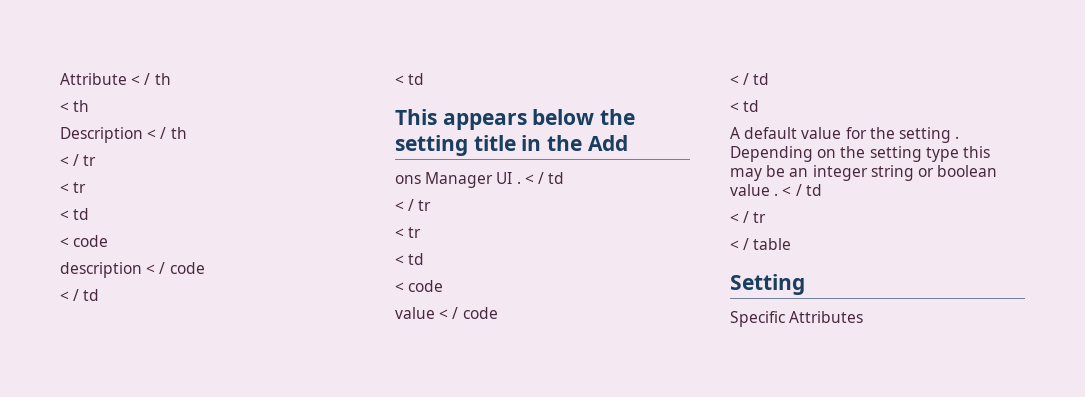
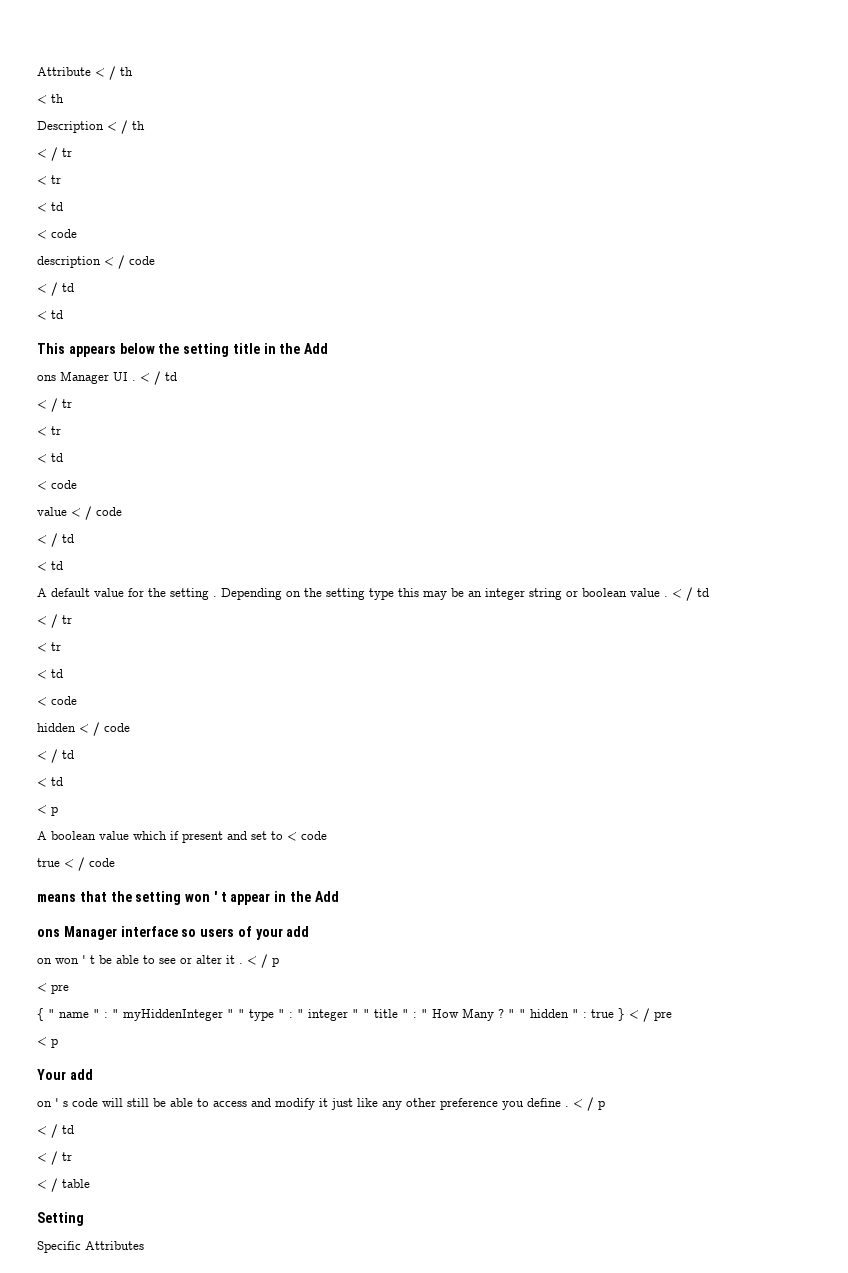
(767, 217) none -> [37,642,61,652] [37,669,63,679] [37,696,77,706] [37,722,130,736] [37,749,74,763] [37,777,63,787] [37,805,58,816] [37,831,327,843] [37,857,115,871] [37,891,339,905] [37,926,310,940] [37,954,279,968] [37,983,69,994] [37,1008,672,1022] [37,1037,58,1048] [37,1069,93,1080] [37,1097,605,1111] [37,1124,74,1138] [37,1151,72,1165] // < tr // < td // < code // hidden < / code // < / td // < td // < p // A boolean value which if present and set to < code // true < / code // means that the setting won ' t appear in the Add // ons Manager interface so users of your add // on won ' t be able to see or alter it . < / p // < pre // { " name " : " myHiddenInteger " " type " : " integer " " title " : " How Many ? " " hidden " : true } < / pre // < p // Your add // on ' s code will still be able to access and modify it just like any other preference you define . < / p // < / td // < / tr

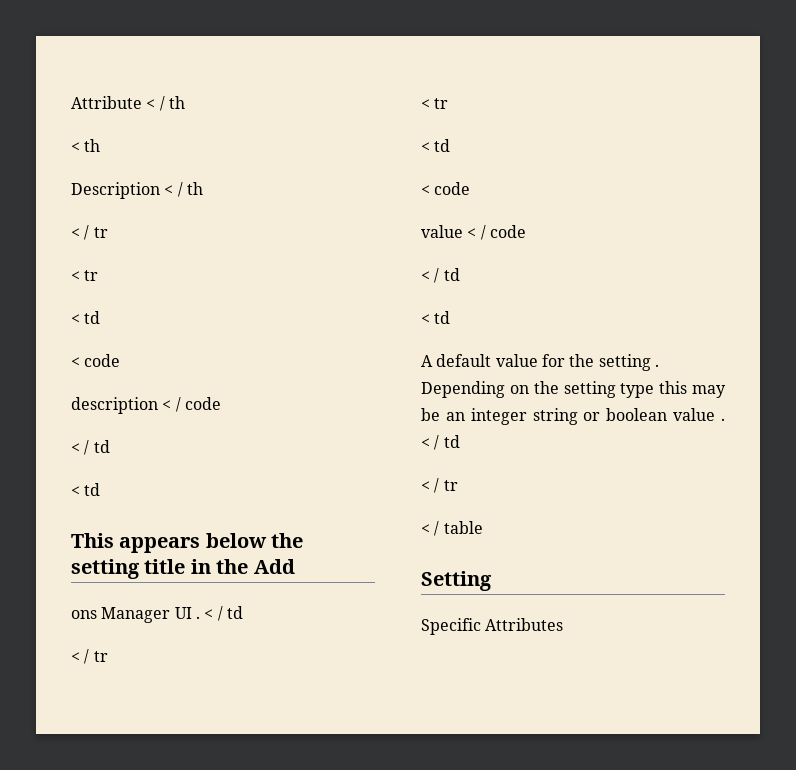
[37,642,61,652] [37,669,63,679] [37,696,77,706] [37,722,130,736] [37,749,74,763] [37,777,63,787] [37,805,58,816] [37,831,327,843] [37,857,115,871] [37,891,339,905] [37,926,310,940] [37,954,279,968] [37,983,69,994] [37,1008,672,1022] [37,1037,58,1048] [37,1069,93,1080] [37,1097,605,1111] [37,1124,74,1138] [37,1151,72,1165] // < tr // < td // < code // hidden < / code // < / td // < td // < p // A boolean value which if present and set to < code // true < / code // means that the setting won ' t appear in the Add // ons Manager interface so users of your add // on won ' t be able to see or alter it . < / p // < pre // { " name " : " myHiddenInteger " " type " : " integer " " title " : " How Many ? " " hidden " : true } < / pre // < p // Your add // on ' s code will still be able to access and modify it just like any other preference you define . < / p // < / td // < / tr -> (458, 485) none

